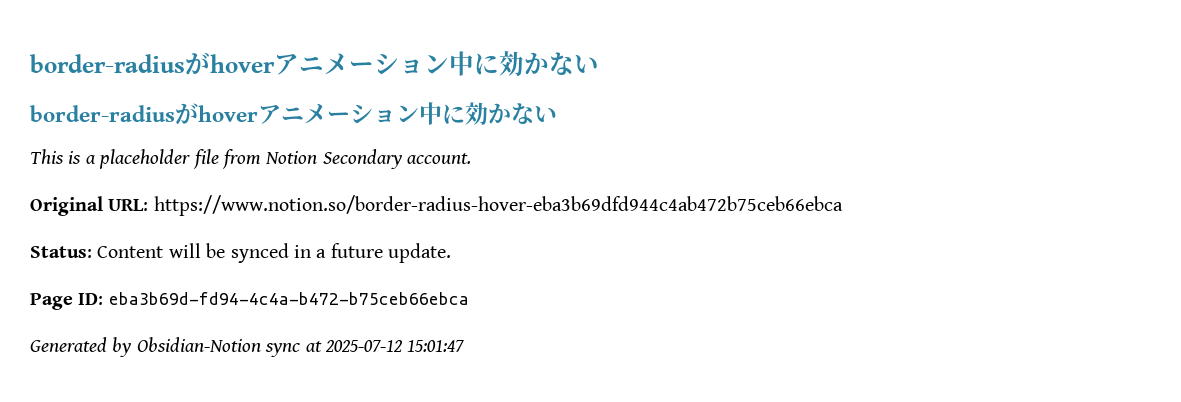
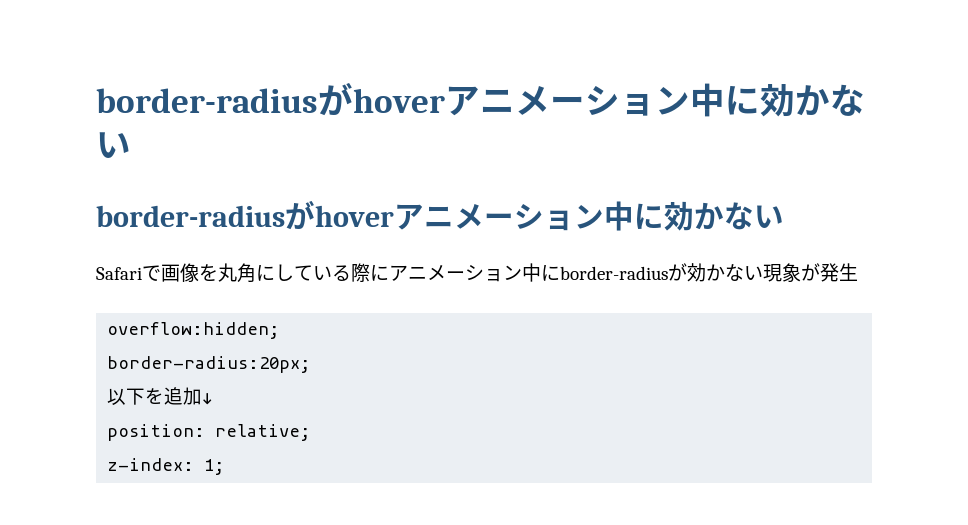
[30,149,472,169] [30,195,843,216] [30,243,452,263] [30,292,469,310] [30,337,465,357] This is a placeholder file from Notion Secondary account. // Original URL: https://www.notion.so/border-radius-hover-eba3b69dfd944c4ab472b75ceb66ebca // Status: Content will be synced in a future update. // Page ID: eba3b69d-fd94-4c4a-b472-b75ceb66ebca // Generated by Obsidian-Notion sync at 2025-07-12 15:01:47 -> [96,263,858,283] [107,322,280,339] [107,356,311,373] [107,387,213,405] [107,424,311,441] [107,458,225,475] Safariで画像を丸角にしている際にアニメーション中にborder-radiusが効かない現象が発生 // overflow:hidden; // border-radius:20px; // 以下を追加↓ // position: relative; // z-index: 1;

